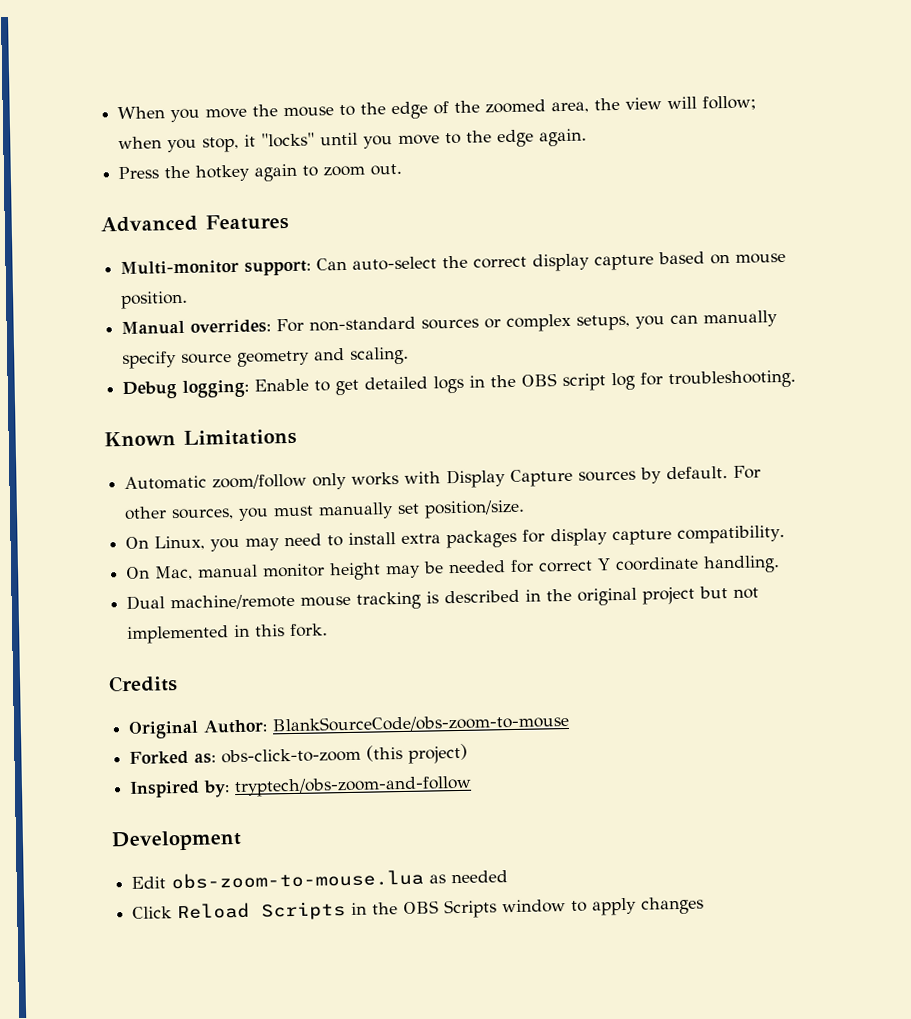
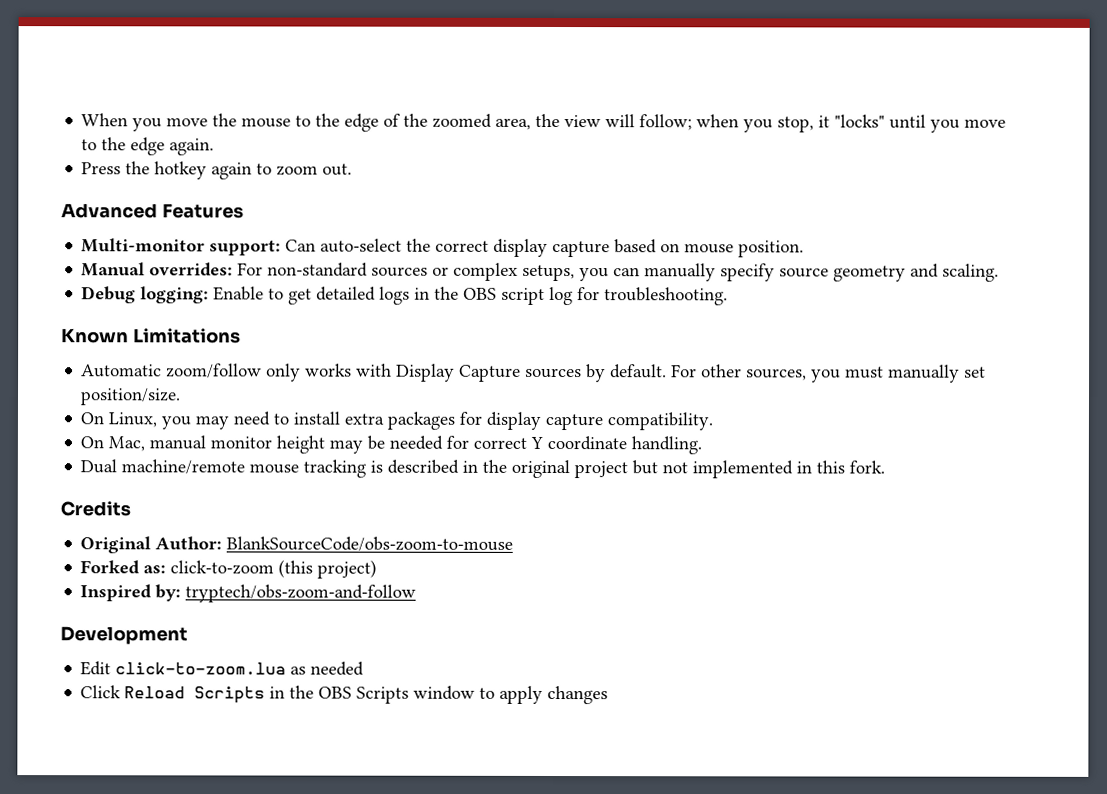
[221,747,362,764] obs-click-to-zoom -> [170,560,275,575] click-to-zoom
[171,869,425,890] obs-zoom-to-mouse.lua -> [115,662,287,675] click-to-zoom.lua

